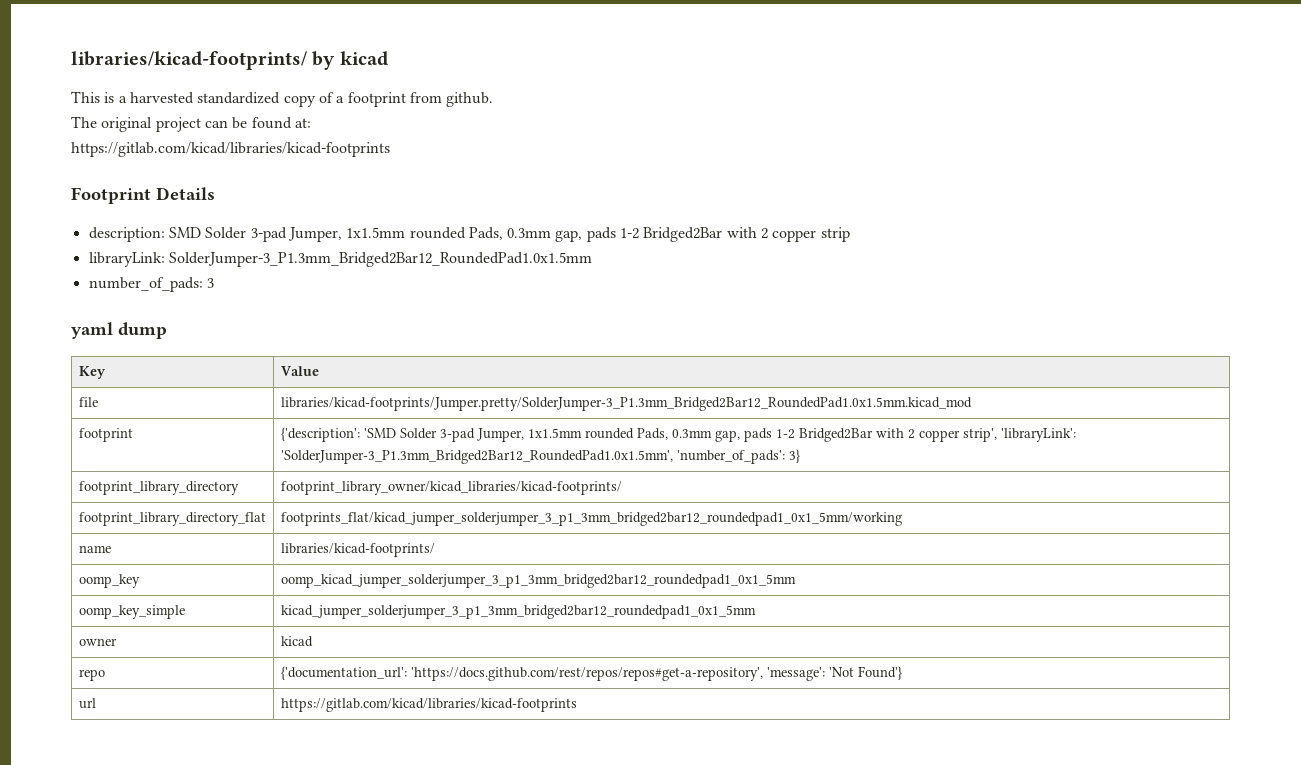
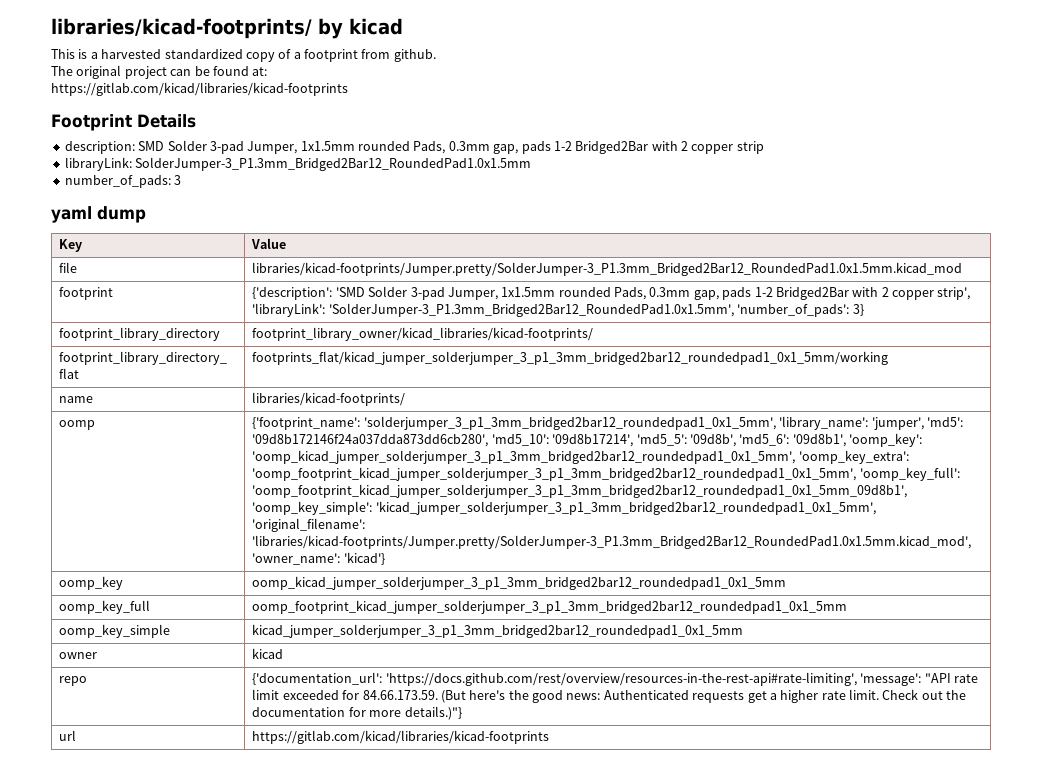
(435, 550) none -> [59,420,96,430] [252,416,963,430] [252,433,923,447] [252,450,909,464] [252,467,960,481] [252,484,908,498] [252,501,876,515] [252,518,366,532] [252,535,972,549] [252,552,385,565] // oomp | {'footprint_name': 'solderjumper_3_p1_3mm_bridged2bar12_roundedpad1_0x1_5mm', 'library_name': 'jumper', 'md5': '09d8b172146f24a037dda873dd6cb280', 'md5_10': '09d8b17214', 'md5_5': '09d8b', 'md5_6': '09d8b1', 'oomp_key': 'oomp_kicad_jumper_solderjumper_3_p1_3mm_bridged2bar12_roundedpad1_0x1_5mm', 'oomp_key_extra': 'oomp_footprint_kicad_jumper_solderjumper_3_p1_3mm_bridged2bar12_roundedpad1_0x1_5mm', 'oomp_key_full': 'oomp_footprint_kicad_jumper_solderjumper_3_p1_3mm_bridged2bar12_roundedpad1_0x1_5mm_09d8b1', 'oomp_key_simple': 'kicad_jumper_solderjumper_3_p1_3mm_bridged2bar12_roundedpad1_0x1_5mm', 'original_filename': 'libraries/kicad-footprints/Jumper.pretty/SolderJumper-3_P1.3mm_Bridged2Bar12_RoundedPad1.0x1.5mm.kicad_mod', 'owner_name': 'kicad'}
(796, 581) none -> [59,600,151,614] [252,600,848,614] // oomp_key_full | oomp_footprint_kicad_jumper_solderjumper_3_p1_3mm_bridged2bar12_roundedpad1_0x1_5mm
[410,666,902,681] 'https://docs.github.com/rest/repos/repos#get-a-repository', 'message': 'Not Found'} -> [385,672,978,686] [252,689,967,703] [252,706,462,720] 'https://docs.github.com/rest/overview/resources-in-the-rest-api#rate-limiting', 'message': "API rate limit exceeded for 84.66.173.59. (But here's the good news: Authenticated requests get a higher rate limit. Check out the documentation for more details.)"}

